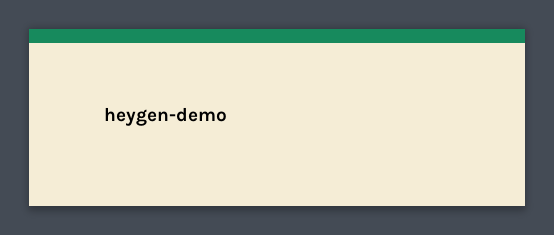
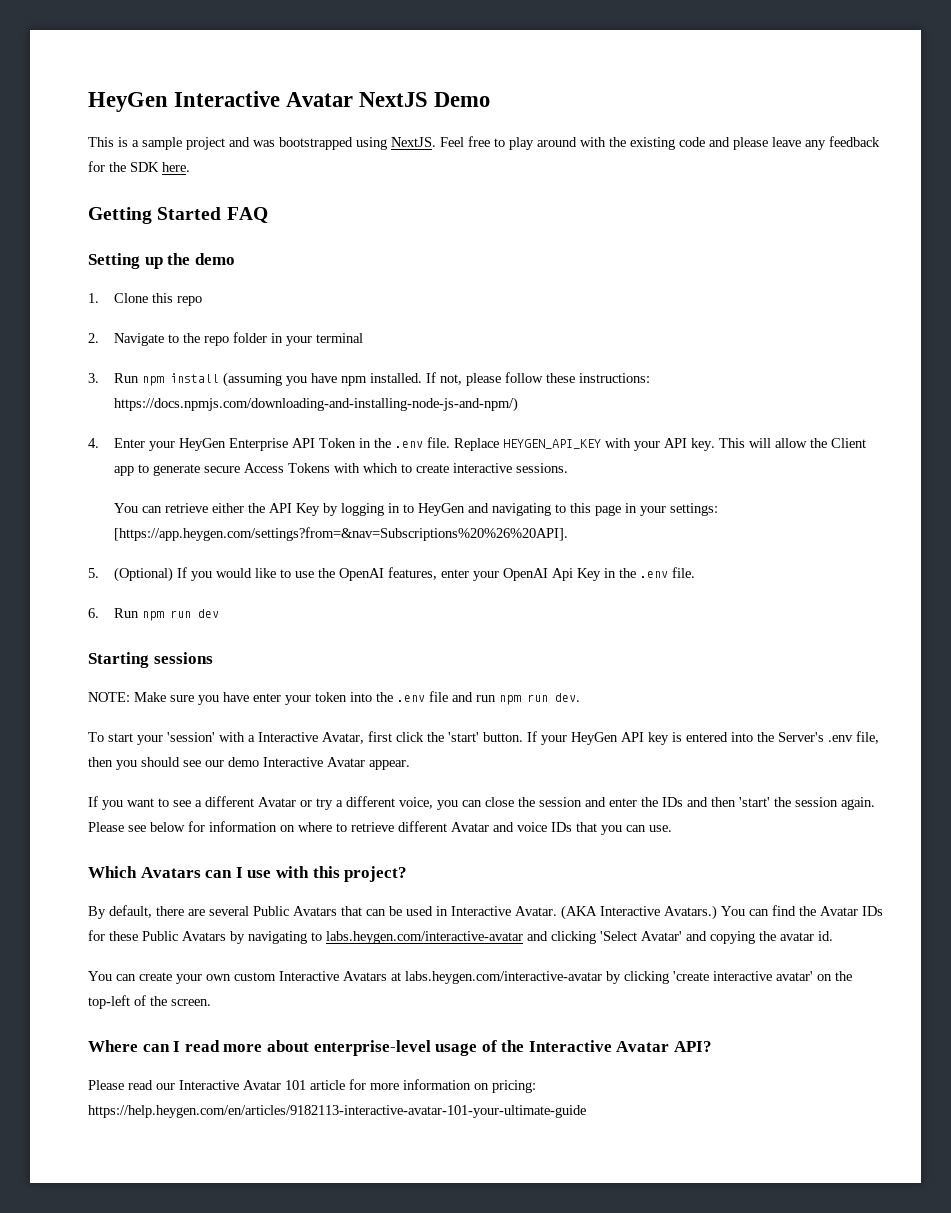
[104,107,227,126] heygen-demo -> [88,91,491,112] [88,136,880,150] [88,161,190,172] [88,207,268,224] [88,253,235,269] [88,293,203,306] [88,332,364,346] [88,372,651,387] [114,397,519,412] [88,437,867,451] [114,463,569,476] [114,503,719,516] [114,527,569,541] [88,567,696,582] [88,608,220,621] [88,652,213,668] [88,691,580,705] [88,731,879,745] [88,757,410,770] [88,796,875,810] [88,821,672,835] [88,866,408,882] [88,905,883,920] [88,930,833,944] [88,971,852,984] [88,995,211,1009] [88,1040,713,1056] [88,1079,536,1093] [88,1105,586,1118] HeyGen Interactive Avatar NextJS Demo // This is a sample project and was bootstrapped using NextJS. Feel free to play around with the existing code and please leave any feedback for the SDK here. // Getting Started FAQ // Setting up the demo // 1. Clone this repo // 2. Navigate to the repo folder in your terminal // 3. Run npm install (assuming you have npm installed. If not, please follow these instructions: https://docs.npmjs.com/downloading-and-installing-node-js-and-npm/) // 4. Enter your HeyGen Enterprise API Token in the .env file. Replace HEYGEN_API_KEY with your API key. This will allow the Client app to generate secure Access Tokens with which to create interactive sessions. // You can retrieve either the API Key by logging in to HeyGen and navigating to this page in your settings: [https://app.heygen.com/settings?from=&nav=Subscriptions%20%26%20API]. // 5. (Optional) If you would like to use the OpenAI features, enter your OpenAI Api Key in the .env file. // 6. Run npm run dev // Starting sessions // NOTE: Make sure you have enter your token into the .env file and run npm run dev. // To start your 'session' with a Interactive Avatar, first click the 'start' button. If your HeyGen API key is entered into the Server's .env file, then you should see our demo Interactive Avatar appear. // If you want to see a different Avatar or try a different voice, you can close the session and enter the IDs and then 'start' the session again. Please see below for information on where to retrieve different Avatar and voice IDs that you can use. // Which Avatars can I use with this project? // By default, there are several Public Avatars that can be used in Interactive Avatar. (AKA Interactive Avatars.) You can find the Avatar IDs for these Public Avatars by navigating to labs.heygen.com/interactive-avatar and clicking 'Select Avatar' and copying the avatar id. // You can create your own custom Interactive Avatars at labs.heygen.com/interactive-avatar by clicking 'create interactive avatar' on the top-left of the screen. // Where can I read more about enterprise-level usage of the Interactive Avatar API? // Please read our Interactive Avatar 101 article for more information on pricing: https://help.heygen.com/en/articles/9182113-interactive-avatar-101-your-ultimate-guide

